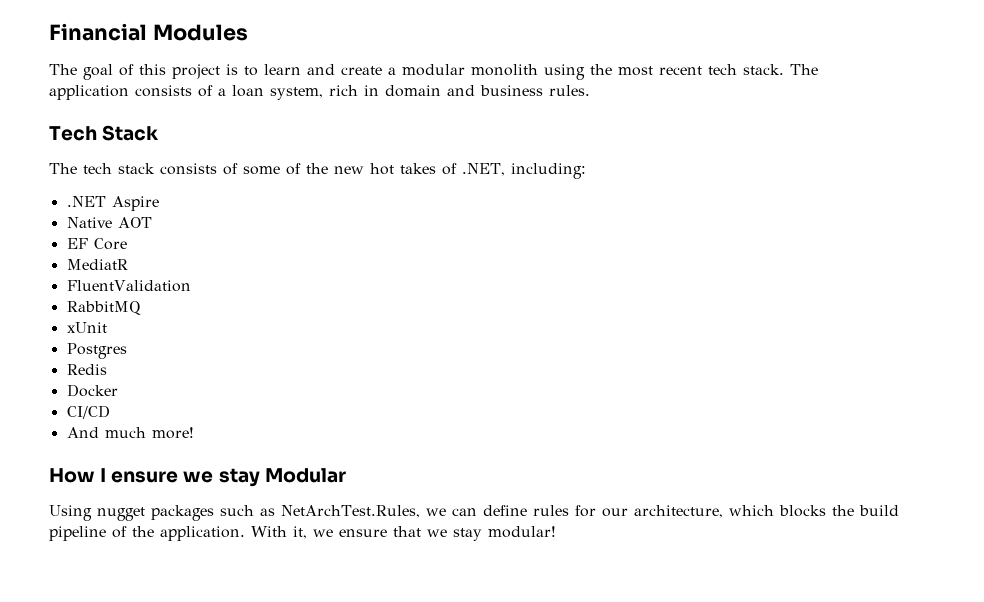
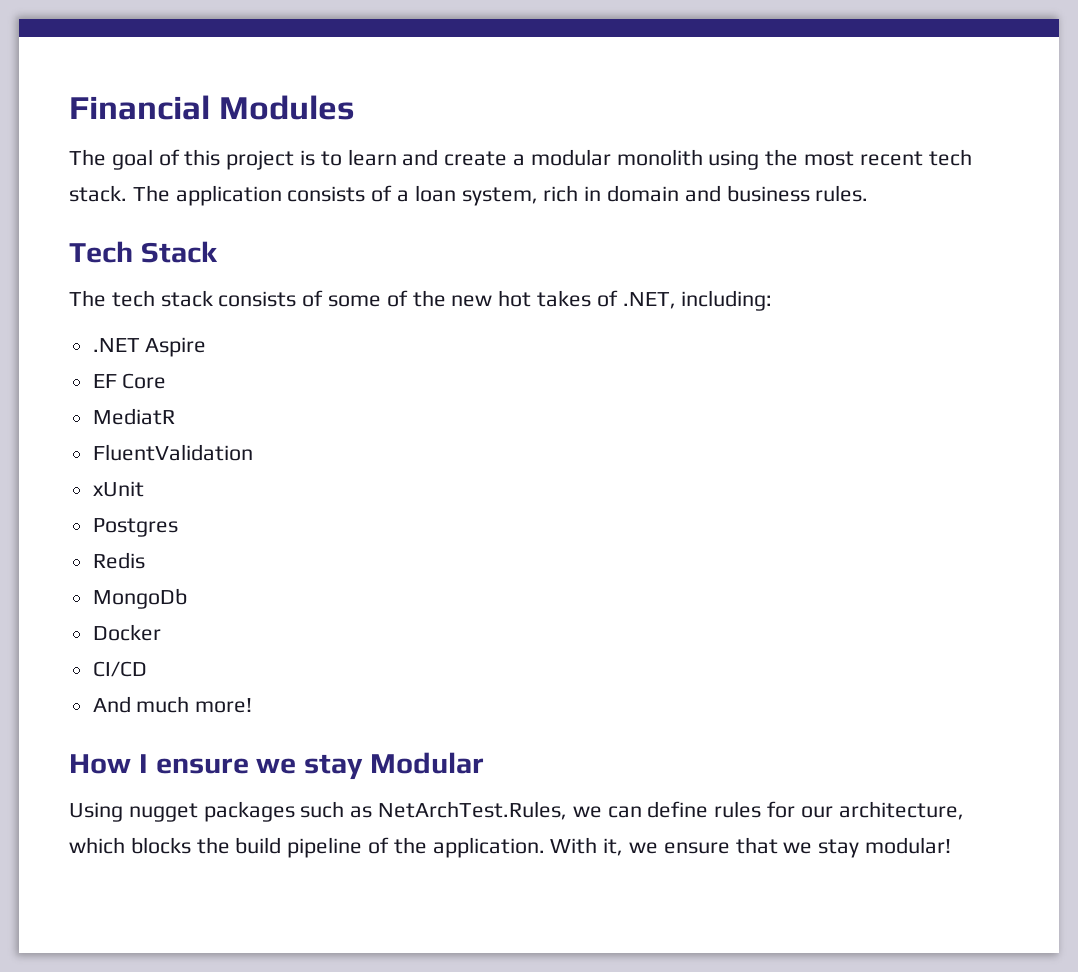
[66,217,152,228] // Native AOT -> (207, 347) none
[66,301,141,315] // RabbitMQ -> (253, 452) none
(107, 369) none -> [92,588,187,609] // MongoDb

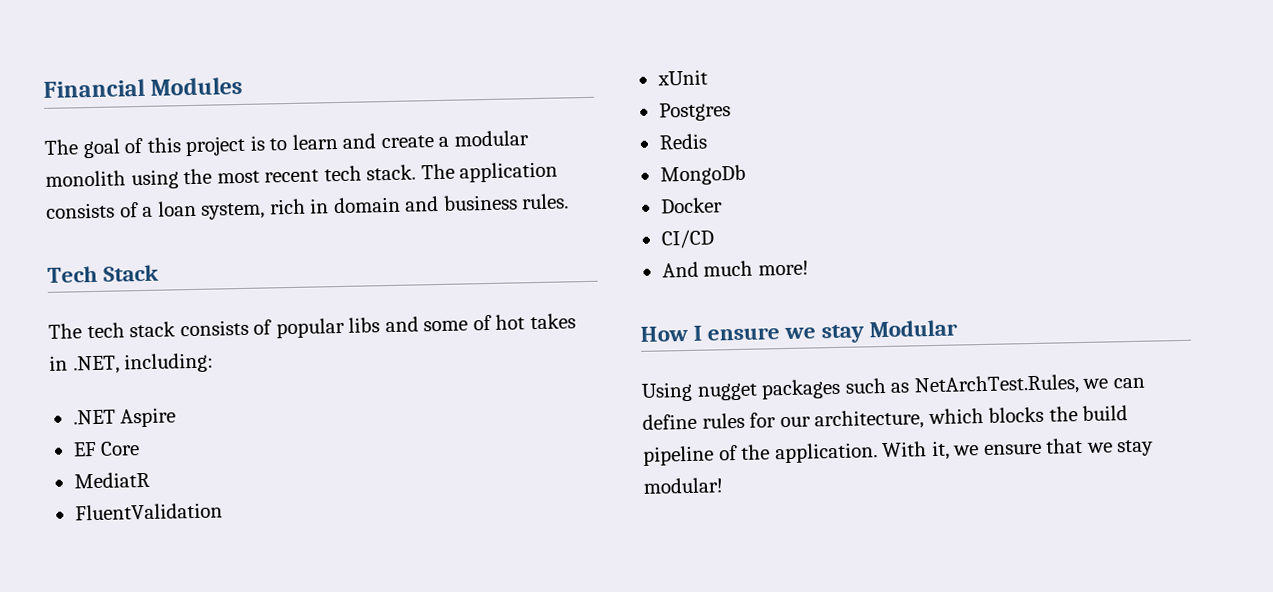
[328,290,493,307] some of the new -> [275,314,492,339] popular libs and some of
[596,290,618,307] of -> [49,355,68,371] in

